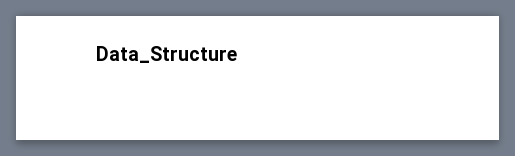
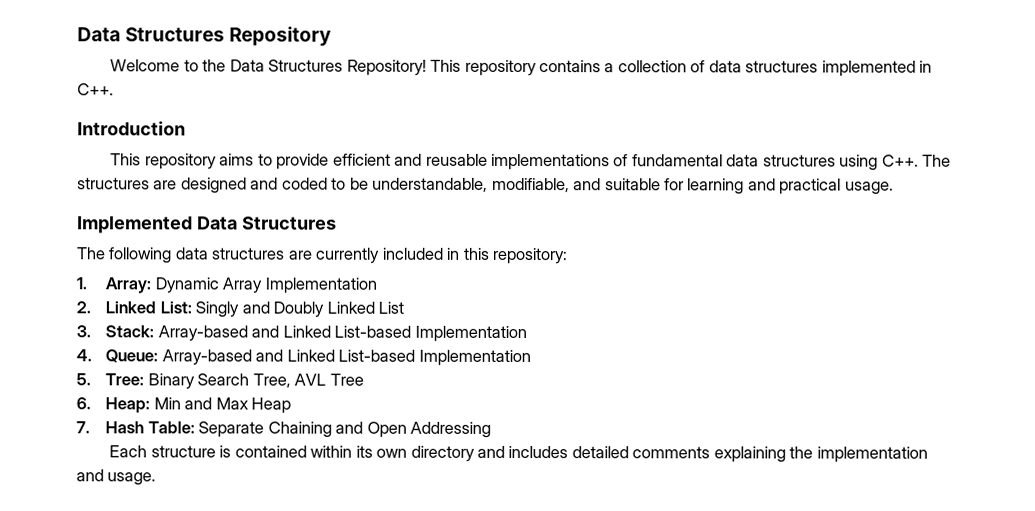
[96,46,237,63] Data_Structure -> [77,26,333,46] [110,59,933,77] [77,83,114,96] [77,121,186,136] [110,153,952,171] [77,177,894,195] [77,216,337,234] [76,247,569,265] [76,277,377,294] [76,301,404,318] [76,325,527,343] [76,349,531,367] [76,373,364,390] [76,397,292,414] [76,421,491,438] [109,445,928,463] [76,469,157,486] Data Structures Repository // Welcome to the Data Structures Repository! This repository contains a collection of data structures implemented in C++. // Introduction // This repository aims to provide efficient and reusable implementations of fundamental data structures using C++. The structures are designed and coded to be understandable, modifiable, and suitable for learning and practical usage. // Implemented Data Structures // The following data structures are currently included in this repository: // 1. Array: Dynamic Array Implementation // 2. Linked List: Singly and Doubly Linked List // 3. Stack: Array-based and Linked List-based Implementation // 4. Queue: Array-based and Linked List-based Implementation // 5. Tree: Binary Search Tree, AVL Tree // 6. Heap: Min and Max Heap // 7. Hash Table: Separate Chaining and Open Addressing // Each structure is contained within its own directory and includes detailed comments explaining the implementation and usage.

